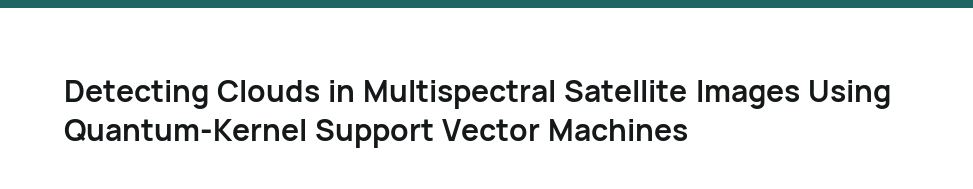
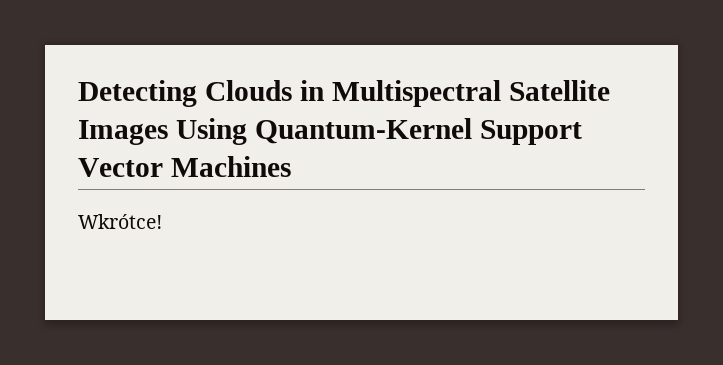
(689, 130) none -> [78,214,162,229] // Wkrótce!

